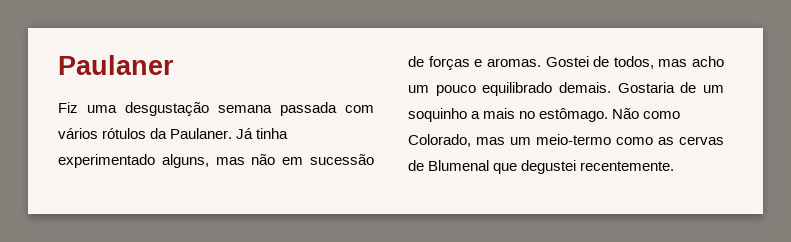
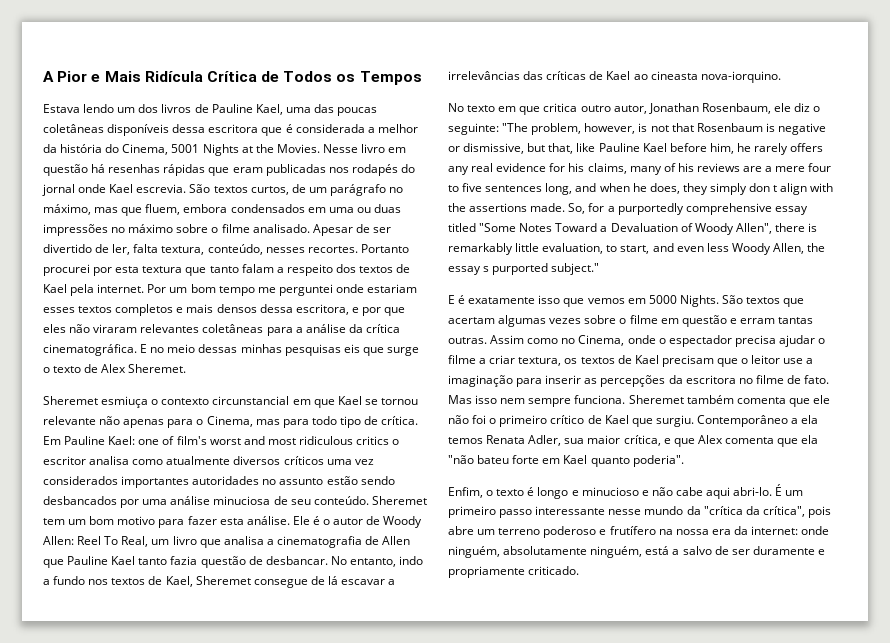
[58,55,174,75] [58,102,374,116] [58,128,289,139] [58,154,375,168] [408,56,724,70] [408,82,724,96] [408,108,681,122] [408,134,724,147] [408,160,675,174] Paulaner // Fiz uma desgustação semana passada com vários rótulos da Paulaner. Já tinha experimentado alguns, mas não em sucessão de forças e aromas. Gostei de todos, mas acho um pouco equilibrado demais. Gostaria de um soquinho a mais no estômago. Não como Colorado, mas um meio-termo como as cervas de Blumenal que degustei recentemente. -> [43,71,422,85] [43,104,378,116] [43,124,418,136] [43,144,407,156] [43,164,415,176] [42,184,404,196] [43,204,401,216] [43,224,391,236] [43,244,409,255] [43,264,411,276] [43,284,418,296] [43,304,406,316] [43,324,400,336] [43,344,419,356] [43,364,187,373] [43,396,418,408] [43,416,419,428] [43,436,400,445] [43,456,374,465] [43,476,395,488] [43,496,427,508] [43,516,423,528] [43,536,411,548] [43,556,424,568] [43,576,396,588] [448,71,781,83] [448,103,821,115] [448,123,826,135] [448,143,824,155] [448,163,832,175] [448,183,834,195] [448,203,808,215] [448,223,818,235] [448,243,826,255] [448,263,600,275] [448,295,805,307] [448,315,814,327] [448,335,826,347] [448,355,814,367] [448,375,830,387] [448,395,830,407] [448,415,819,427] [448,435,819,447] [448,455,684,467] [448,484,804,499] [448,506,831,518] [448,526,830,538] [448,546,825,558] [448,566,580,578] A Pior e Mais Ridícula Crítica de Todos os Tempos // Estava lendo um dos livros de Pauline Kael, uma das poucas coletâneas disponíveis dessa escritora que é considerada a melhor da história do Cinema, 5001 Nights at the Movies. Nesse livro em questão há resenhas rápidas que eram publicadas nos rodapés do jornal onde Kael escrevia. São textos curtos, de um parágrafo no máximo, mas que fluem, embora condensados em uma ou duas impressões no máximo sobre o filme analisado. Apesar de ser divertido de ler, falta textura, conteúdo, nesses recortes. Portanto procurei por esta textura que tanto falam a respeito dos textos de Kael pela internet. Por um bom tempo me perguntei onde estariam esses textos completos e mais densos dessa escritora, e por que eles não viraram relevantes coletâneas para a análise da crítica cinematográfica. E no meio dessas minhas pesquisas eis que surge o texto de Alex Sheremet. // Sheremet esmiuça o contexto circunstancial em que Kael se tornou relevante não apenas para o Cinema, mas para todo tipo de crítica. Em Pauline Kael: one of film's worst and most ridiculous critics o escritor analisa como atualmente diversos críticos uma vez considerados importantes autoridades no assunto estão sendo desbancados por uma análise minuciosa de seu conteúdo. Sheremet tem um bom motivo para fazer esta análise. Ele é o autor de Woody Allen: Reel To Real, um livro que analisa a cinematografia de Allen que Pauline Kael tanto fazia questão de desbancar. No entanto, indo a fundo nos textos de Kael, Sheremet consegue de lá escavar a irrelevâncias das críticas de Kael ao cineasta nova-iorquino. // No texto em que critica outro autor, Jonathan Rosenbaum, ele diz o seguinte: "The problem, however, is not that Rosenbaum is negative or dismissive, but that, like Pauline Kael before him, he rarely offers any real evidence for his claims, many of his reviews are a mere four to five sentences long, and when he does, they simply don t align with the assertions made. So, for a purportedly comprehensive essay titled "Some Notes Toward a Devaluation of Woody Allen", there is remarkably little evaluation, to start, and even less Woody Allen, the essay s purported subject." // E é exatamente isso que vemos em 5000 Nights. São textos que acertam algumas vezes sobre o filme em questão e erram tantas outras. Assim como no Cinema, onde o espectador precisa ajudar o filme a criar textura, os textos de Kael precisam que o leitor use a imaginação para inserir as percepções da escritora no filme de fato. Mas isso nem sempre funciona. Sheremet também comenta que ele não foi o primeiro crítico de Kael que surgiu. Contemporâneo a ela temos Renata Adler, sua maior crítica, e que Alex comenta que ela "não bateu forte em Kael quanto poderia". // Enfim, o texto é longo e minucioso e não cabe aqui abri-lo. É um primeiro passo interessante nesse mundo da "crítica da crítica", pois abre um terreno poderoso e frutífero na nossa era da internet: onde ninguém, absolutamente ninguém, está a salvo de ser duramente e propriamente criticado.

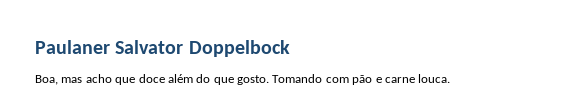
[43,71,422,85] [43,104,378,116] [43,124,418,136] [43,144,407,156] [43,164,415,176] [42,184,404,196] [43,204,401,216] [43,224,391,236] [43,244,409,255] [43,264,411,276] [43,284,418,296] [43,304,406,316] [43,324,400,336] [43,344,419,356] [43,364,187,373] [43,396,418,408] [43,416,419,428] [43,436,400,445] [43,456,374,465] [43,476,395,488] [43,496,427,508] [43,516,423,528] [43,536,411,548] [43,556,424,568] [43,576,396,588] [448,71,781,83] [448,103,821,115] [448,123,826,135] [448,143,824,155] [448,163,832,175] [448,183,834,195] [448,203,808,215] [448,223,818,235] [448,243,826,255] [448,263,600,275] [448,295,805,307] [448,315,814,327] [448,335,826,347] [448,355,814,367] [448,375,830,387] [448,395,830,407] [448,415,819,427] [448,435,819,447] [448,455,684,467] [448,484,804,499] [448,506,831,518] [448,526,830,538] [448,546,825,558] [448,566,580,578] A Pior e Mais Ridícula Crítica de Todos os Tempos // Estava lendo um dos livros de Pauline Kael, uma das poucas coletâneas disponíveis dessa escritora que é considerada a melhor da história do Cinema, 5001 Nights at the Movies. Nesse livro em questão há resenhas rápidas que eram publicadas nos rodapés do jornal onde Kael escrevia. São textos curtos, de um parágrafo no máximo, mas que fluem, embora condensados em uma ou duas impressões no máximo sobre o filme analisado. Apesar de ser divertido de ler, falta textura, conteúdo, nesses recortes. Portanto procurei por esta textura que tanto falam a respeito dos textos de Kael pela internet. Por um bom tempo me perguntei onde estariam esses textos completos e mais densos dessa escritora, e por que eles não viraram relevantes coletâneas para a análise da crítica cinematográfica. E no meio dessas minhas pesquisas eis que surge o texto de Alex Sheremet. // Sheremet esmiuça o contexto circunstancial em que Kael se tornou relevante não apenas para o Cinema, mas para todo tipo de crítica. Em Pauline Kael: one of film's worst and most ridiculous critics o escritor analisa como atualmente diversos críticos uma vez considerados importantes autoridades no assunto estão sendo desbancados por uma análise minuciosa de seu conteúdo. Sheremet tem um bom motivo para fazer esta análise. Ele é o autor de Woody Allen: Reel To Real, um livro que analisa a cinematografia de Allen que Pauline Kael tanto fazia questão de desbancar. No entanto, indo a fundo nos textos de Kael, Sheremet consegue de lá escavar a irrelevâncias das críticas de Kael ao cineasta nova-iorquino. // No texto em que critica outro autor, Jonathan Rosenbaum, ele diz o seguinte: "The problem, however, is not that Rosenbaum is negative or dismissive, but that, like Pauline Kael before him, he rarely offers any real evidence for his claims, many of his reviews are a mere four to five sentences long, and when he does, they simply don t align with the assertions made. So, for a purportedly comprehensive essay titled "Some Notes Toward a Devaluation of Woody Allen", there is remarkably little evaluation, to start, and even less Woody Allen, the essay s purported subject." // E é exatamente isso que vemos em 5000 Nights. São textos que acertam algumas vezes sobre o filme em questão e erram tantas outras. Assim como no Cinema, onde o espectador precisa ajudar o filme a criar textura, os textos de Kael precisam que o leitor use a imaginação para inserir as percepções da escritora no filme de fato. Mas isso nem sempre funciona. Sheremet também comenta que ele não foi o primeiro crítico de Kael que surgiu. Contemporâneo a ela temos Renata Adler, sua maior crítica, e que Alex comenta que ela "não bateu forte em Kael quanto poderia". // Enfim, o texto é longo e minucioso e não cabe aqui abri-lo. É um primeiro passo interessante nesse mundo da "crítica da crítica", pois abre um terreno poderoso e frutífero na nossa era da internet: onde ninguém, absolutamente ninguém, está a salvo de ser duramente e propriamente criticado. -> [35,40,290,57] [35,74,451,85] Paulaner Salvator Doppelbock // Boa, mas acho que doce além do que gosto. Tomando com pão e carne louca.

